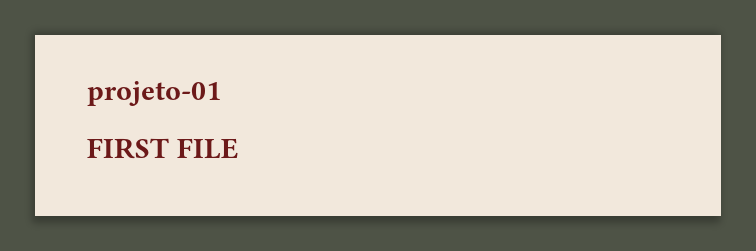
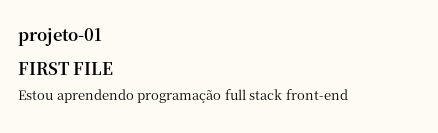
(239, 148) none -> [18,89,348,103] // Estou aprendendo programação full stack front-end

